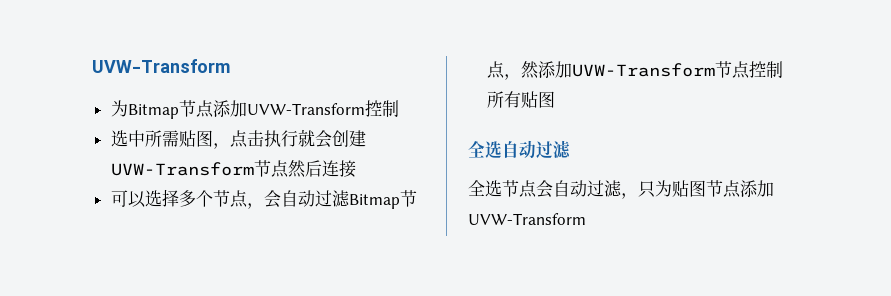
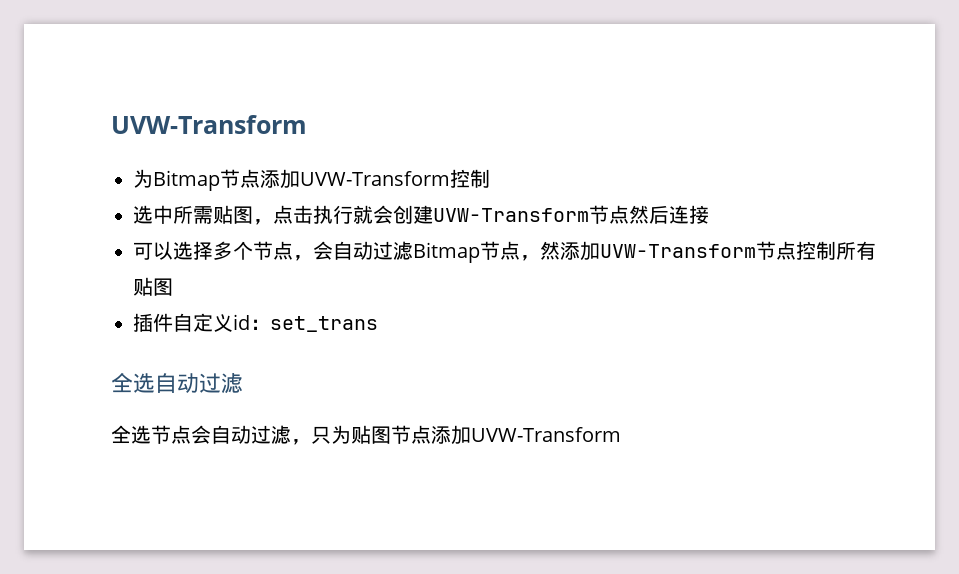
(555, 99) none -> [133,313,378,332] // 插件自定义id：set_trans

